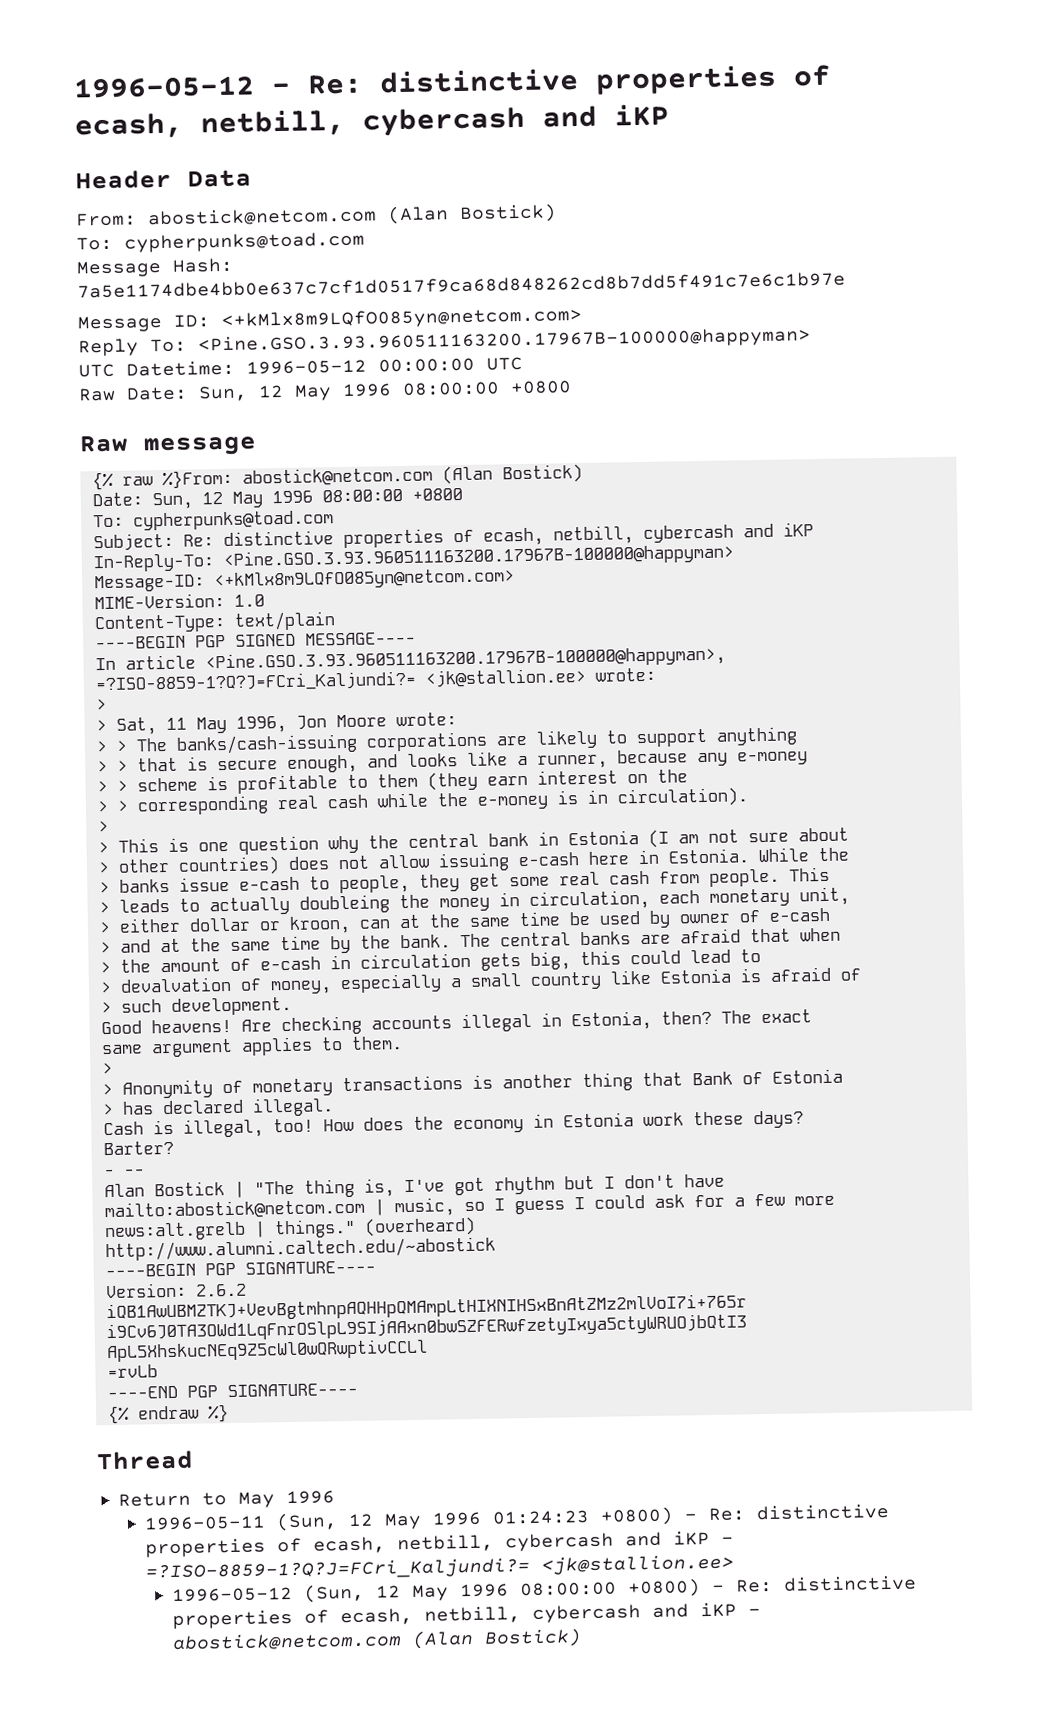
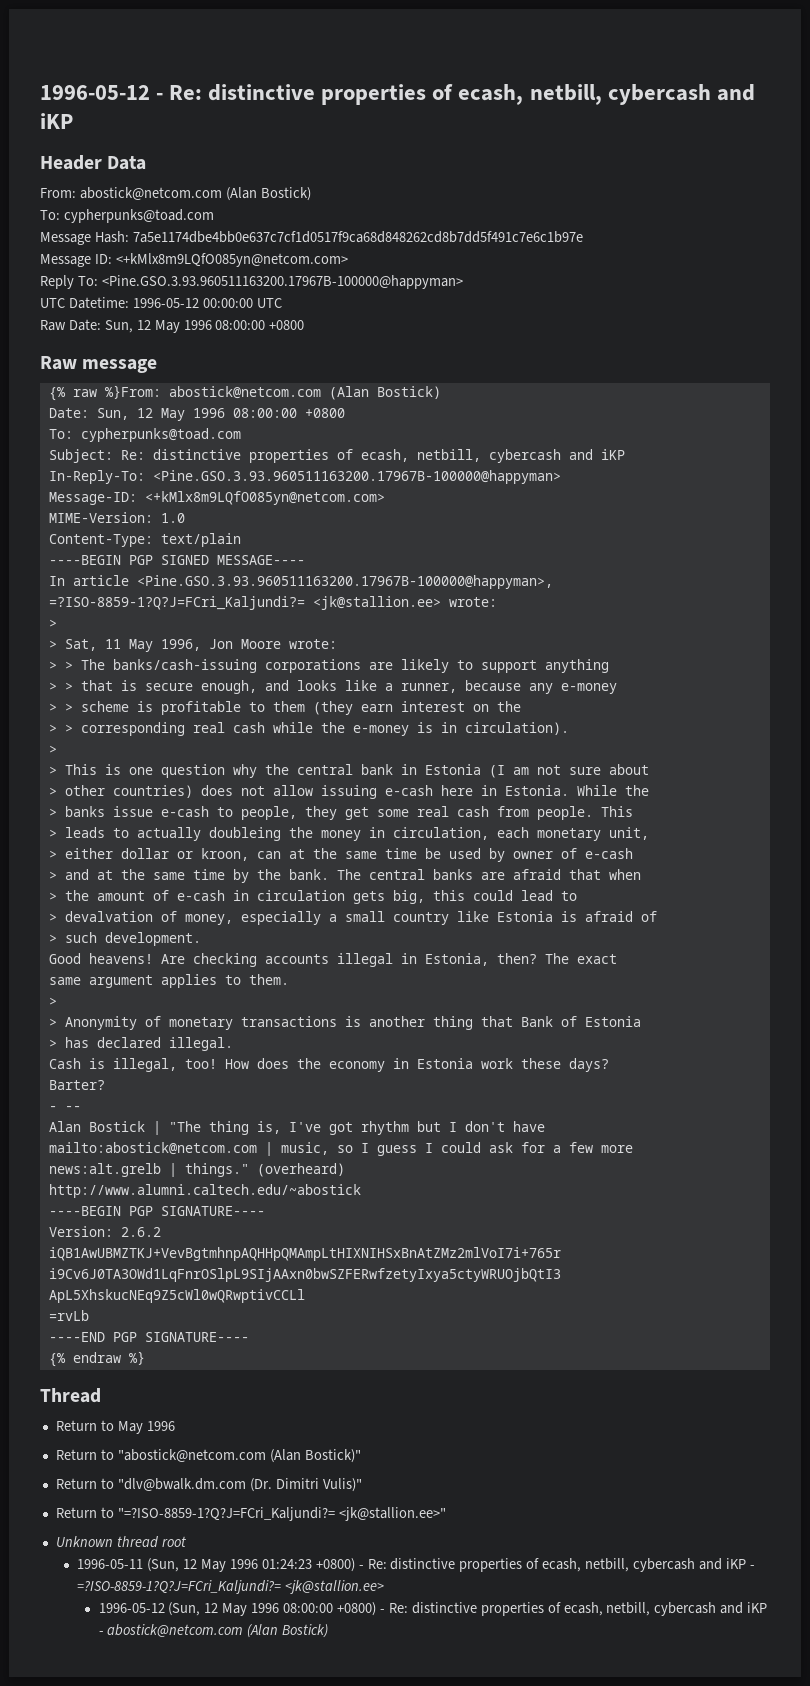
(336, 1497) none -> [55,1449,361,1463] [55,1478,362,1492] [55,1507,446,1521] [55,1536,186,1548] // Return to "abostick@netcom.com (Alan Bostick)" // Return to "dlv@bwalk.dm.com (Dr. Dimitri Vulis)" // Return to "=?ISO-8859-1?Q?J=FCri_Kaljundi?= <jk@stallion.ee>" // Unknown thread root

